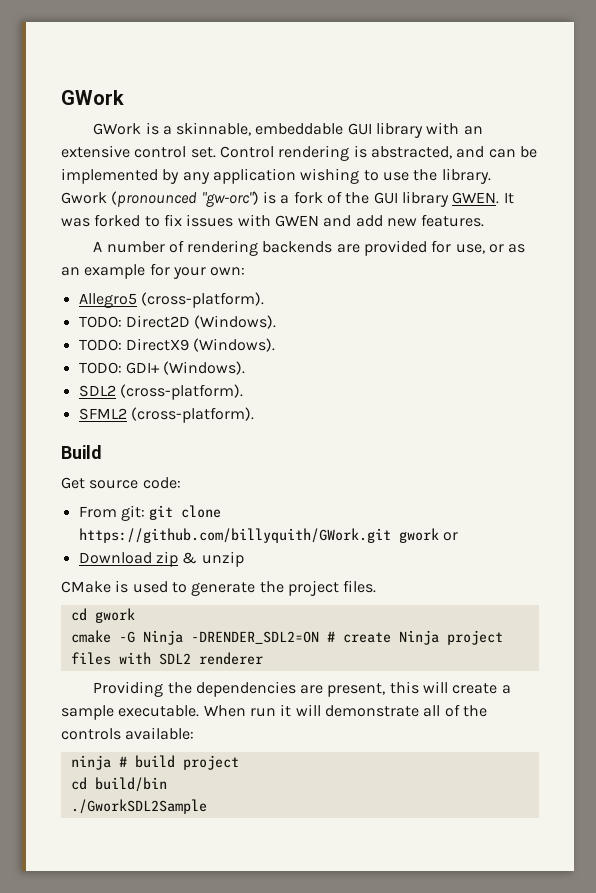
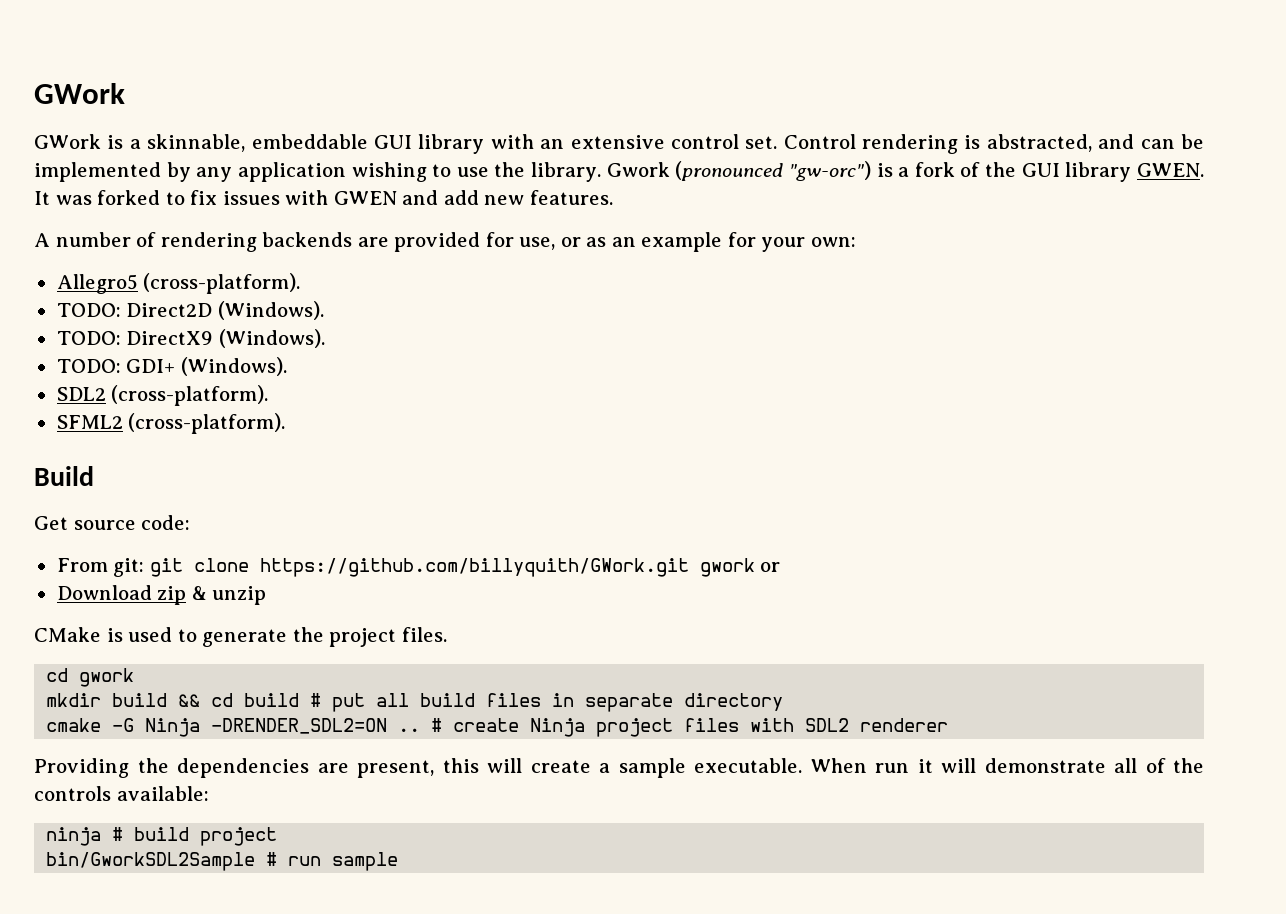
(135, 615) none -> [46,693,784,712] // mkdir build && cd build # put all build files in separate directory
(319, 637) none -> [398,728,421,732] ..
[70,777,167,792] [70,799,207,814] cd build/bin // ./GworkSDL2Sample -> [46,852,399,871] bin/GworkSDL2Sample # run sample

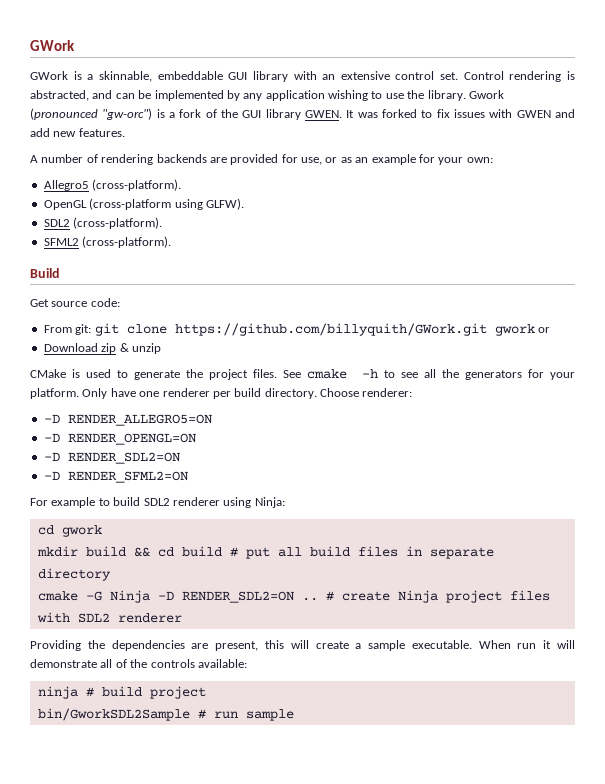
[56,301,324,320] [56,329,325,348] [56,357,287,376] TODO: Direct2D (Windows). // TODO: DirectX9 (Windows). // TODO: GDI+ (Windows). -> [43,198,244,210] OpenGL (cross-platform using GLFW).
(447, 634) none -> [283,369,576,380] [30,388,413,399] [43,414,212,426] [43,433,196,445] [43,452,180,464] [43,471,188,483] [30,497,285,508] See cmake -h to see all the generators for your platform. Only have one renderer per build directory. Choose renderer: // -D RENDER_ALLEGRO5=ON // -D RENDER_OPENGL=ON // -D RENDER_SDL2=ON // -D RENDER_SFML2=ON // For example to build SDL2 renderer using Ninja:
[211,718,388,734] -DRENDER_SDL2=ON -> [157,591,294,603] -D RENDER_SDL2=ON

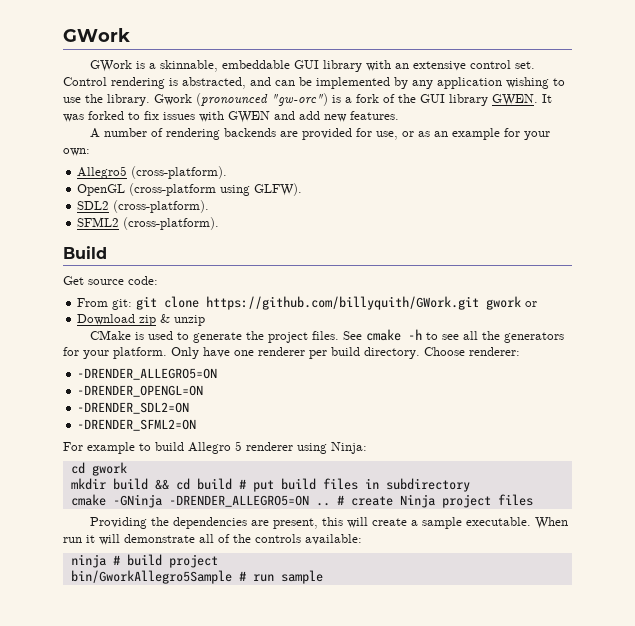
[43,414,212,426] [43,433,196,445] [43,452,180,464] [43,471,188,483] -D RENDER_ALLEGRO5=ON // -D RENDER_OPENGL=ON // -D RENDER_SDL2=ON // -D RENDER_SFML2=ON -> [77,368,218,380] [77,385,204,397] [77,402,190,414] [77,419,197,431] -DRENDER_ALLEGRO5=ON // -DRENDER_OPENGL=ON // -DRENDER_SDL2=ON // -DRENDER_SFML2=ON
[143,498,170,506] SDL2 -> [188,441,242,454] Allegro 5
[277,547,302,557] all -> (274, 486) none
[429,547,494,559] [37,568,111,581] [37,590,294,603] separate directory // cmake -G Ninja -D RENDER_SDL2=ON -> [385,478,470,492] [70,494,309,508] subdirectory // cmake -GNinja -DRENDER_ALLEGRO5=ON
[36,612,182,623] with SDL2 renderer -> (533, 500) none
[37,708,190,721] bin/GworkSDL2Sample -> [70,570,232,584] bin/GworkAllegro5Sample

